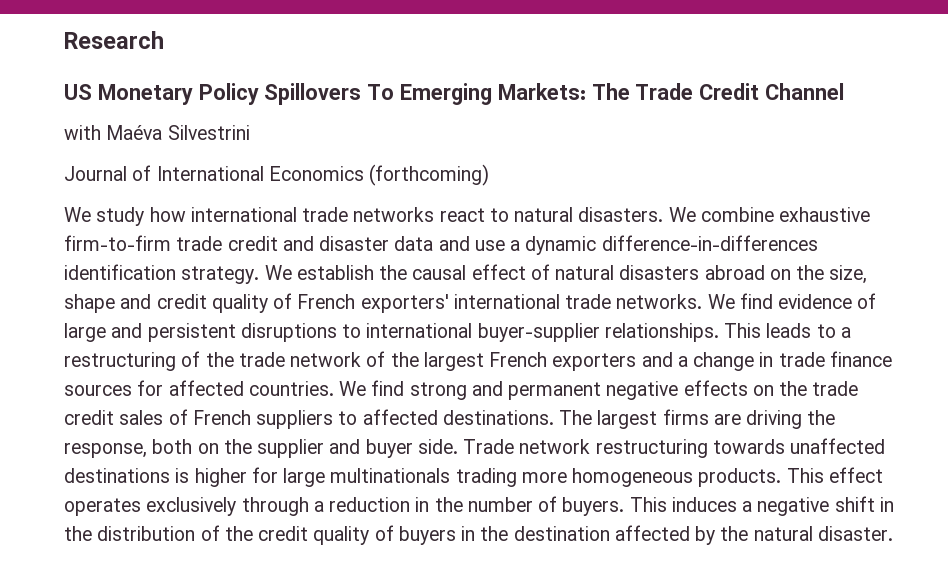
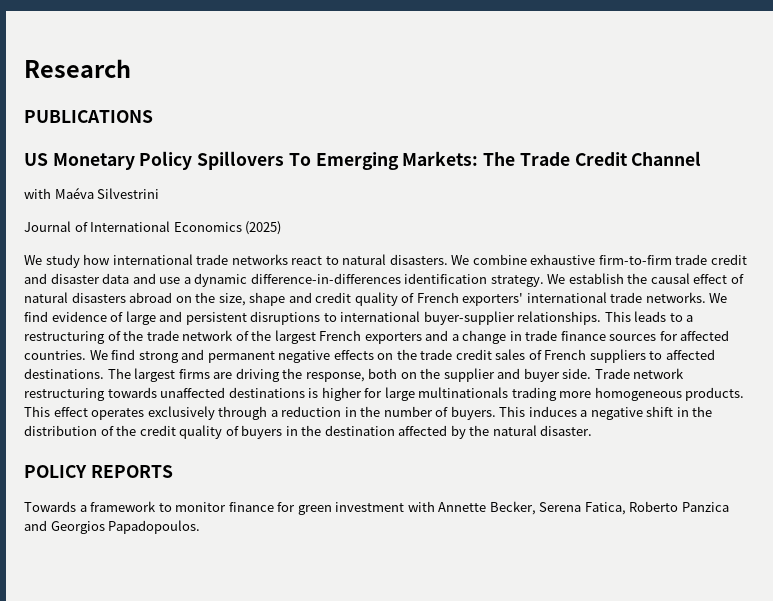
(164, 40) none -> [24,110,153,123] // PUBLICATIONS
[369,164,490,186] (forthcoming) -> [245,221,282,235] (2025)
(893, 533) none -> [24,465,173,478] [24,501,729,515] [24,520,201,534] // POLICY REPORTS // Towards a framework to monitor finance for green investment with Annette Becker, Serena Fatica, Roberto Panzica and Georgios Papadopoulos.

